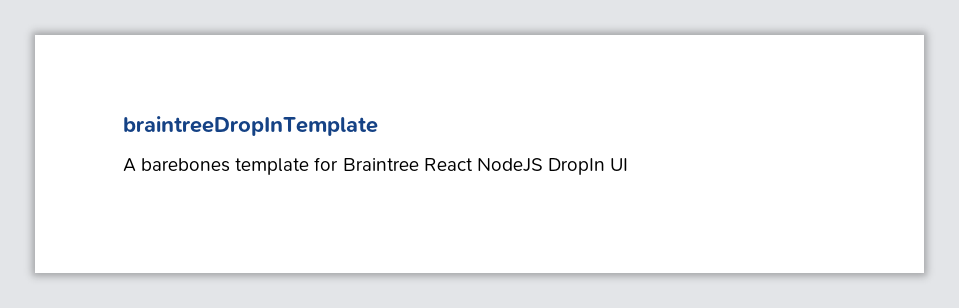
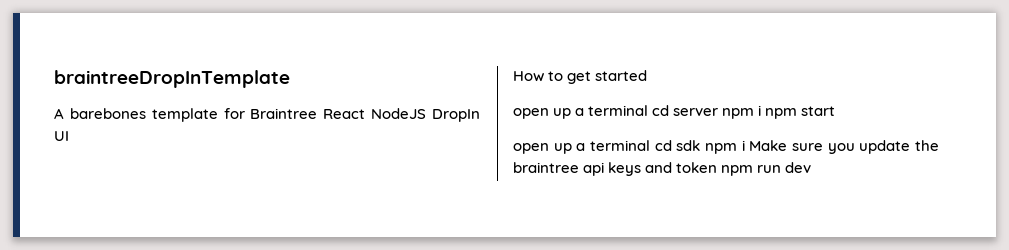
(629, 164) none -> [513,70,648,84] [513,105,836,119] [513,140,939,154] [513,162,812,176] // How to get started // open up a terminal cd server npm i npm start // open up a terminal cd sdk npm i Make sure you update the braintree api keys and token npm run dev

